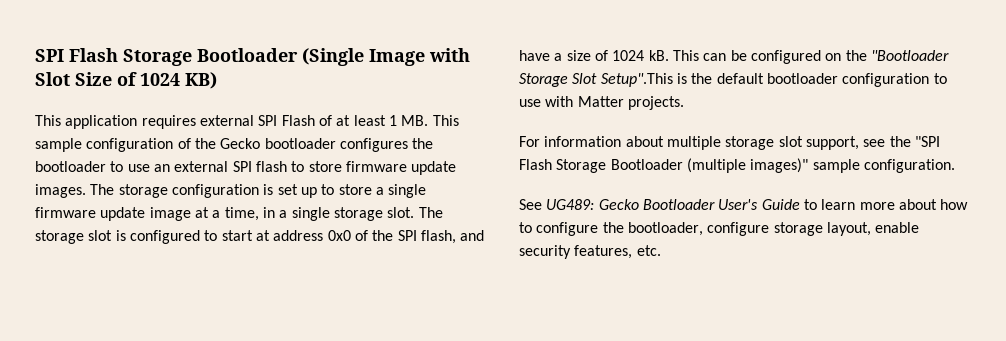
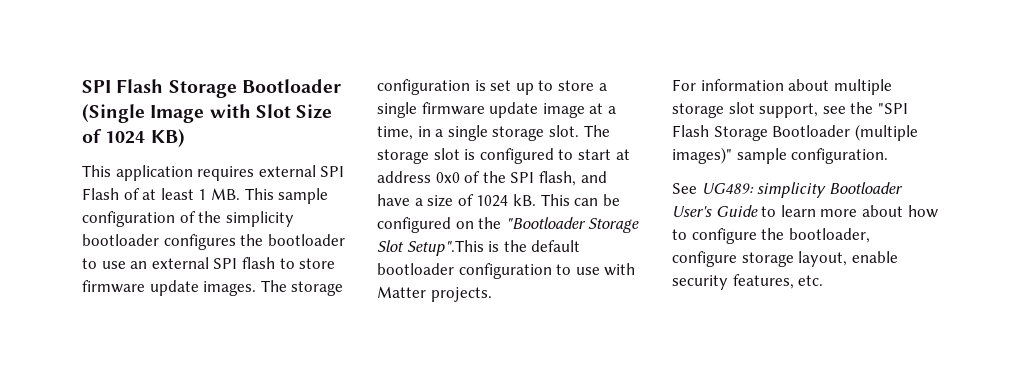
[220,138,261,149] Gecko -> [225,211,294,227] simplicity
[598,199,639,210] Gecko -> [757,182,827,198] simplicity

